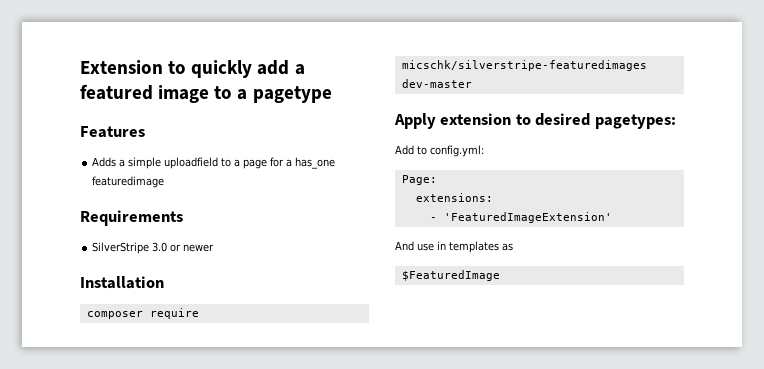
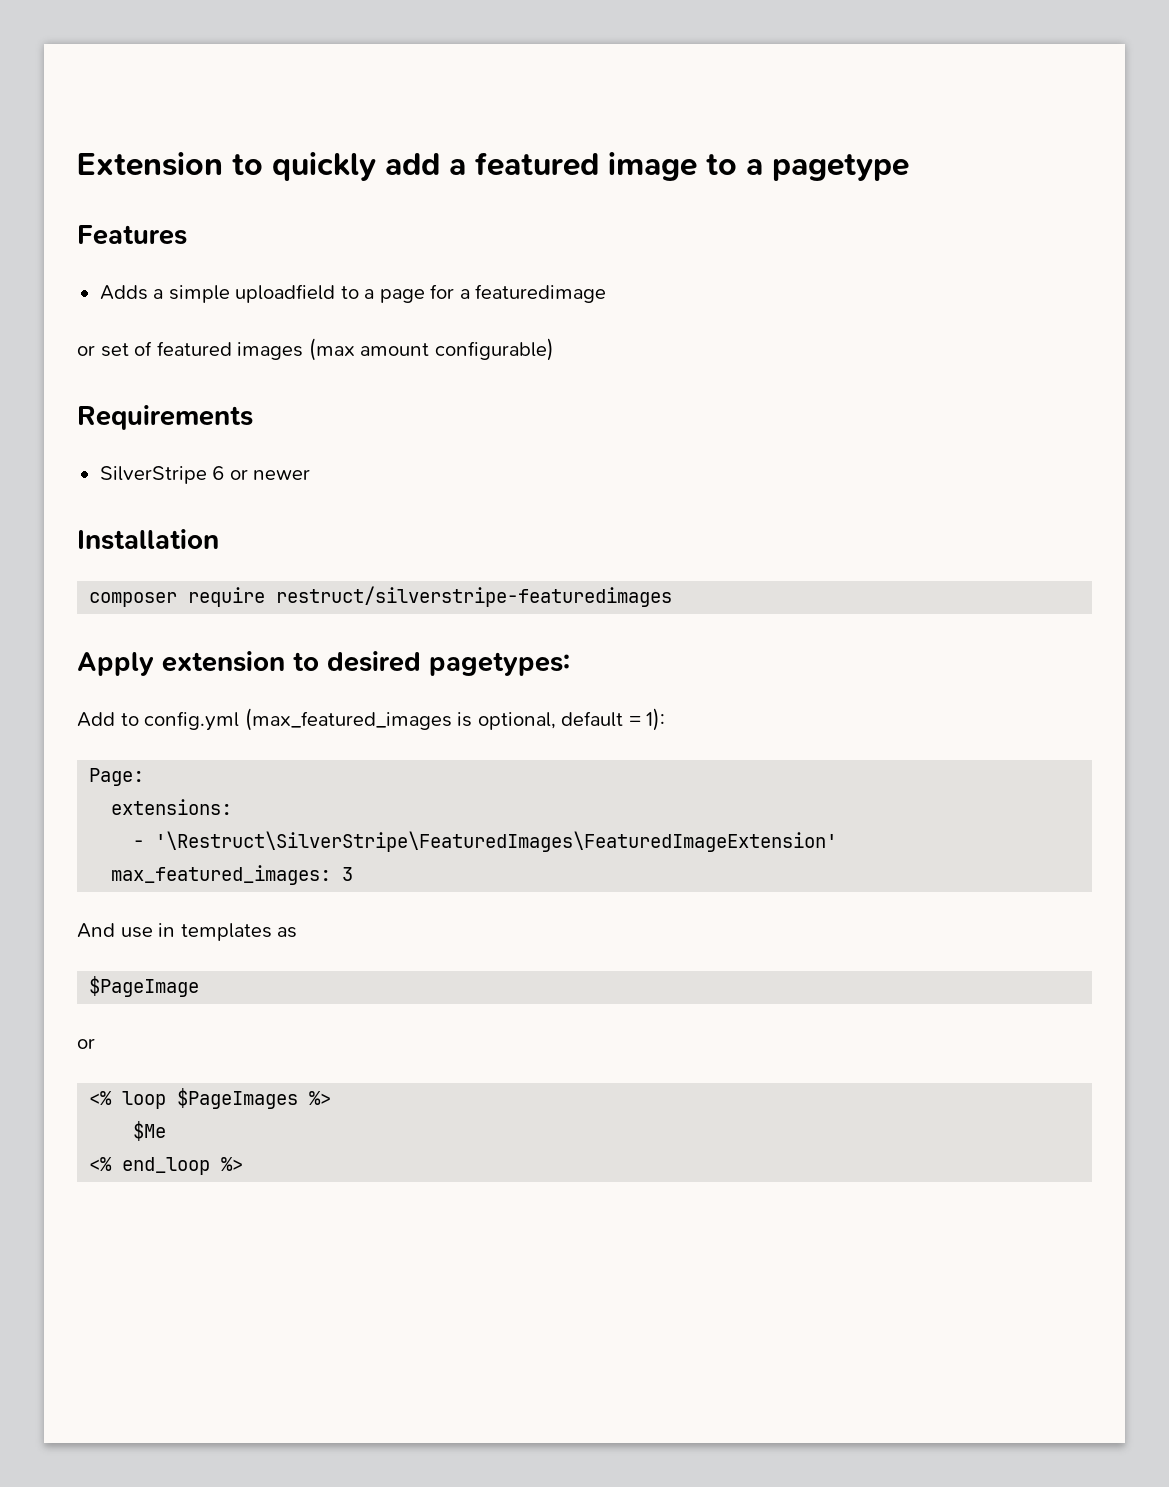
[295,157,336,169] has_one -> (470, 294) none
(165, 182) none -> [77,338,554,361] // or set of featured images (max amount configurable)
[152,242,168,252] 3.0 -> [212,466,225,480] 6
[401,60,647,71] [401,79,472,88] micschk/silverstripe-featuredimages dev-master -> [276,586,673,607] restruct/silverstripe-featuredimages
[430,145,484,157] config.yml: -> [144,708,666,731] config.yml (max_featured_images is optional, default = 1):
[443,212,612,223] 'FeaturedImageExtension' -> [155,831,838,852] [111,865,354,885] '\Restruct\SilverStripe\FeaturedImages\FeaturedImageExtension' // max_featured_images: 3
[401,270,500,281] $FeaturedImage -> [89,976,200,997] [77,1038,95,1049] [89,1088,332,1109] [133,1121,167,1141] [89,1157,244,1175] $PageImage // or // <% loop $PageImages %> // $Me // <% end_loop %>

